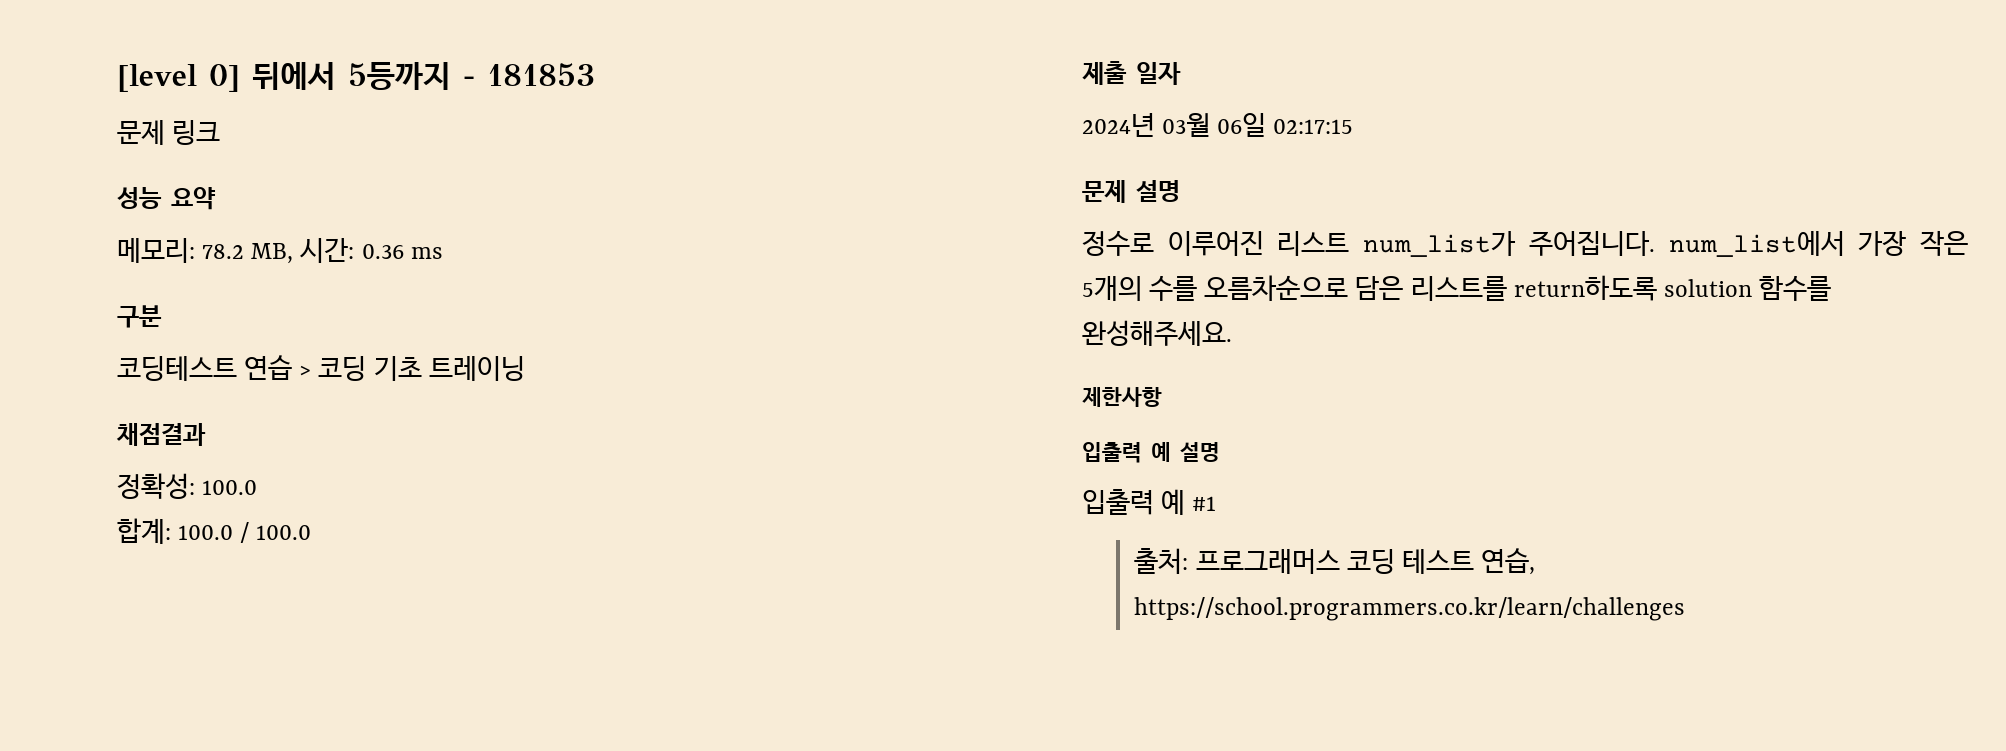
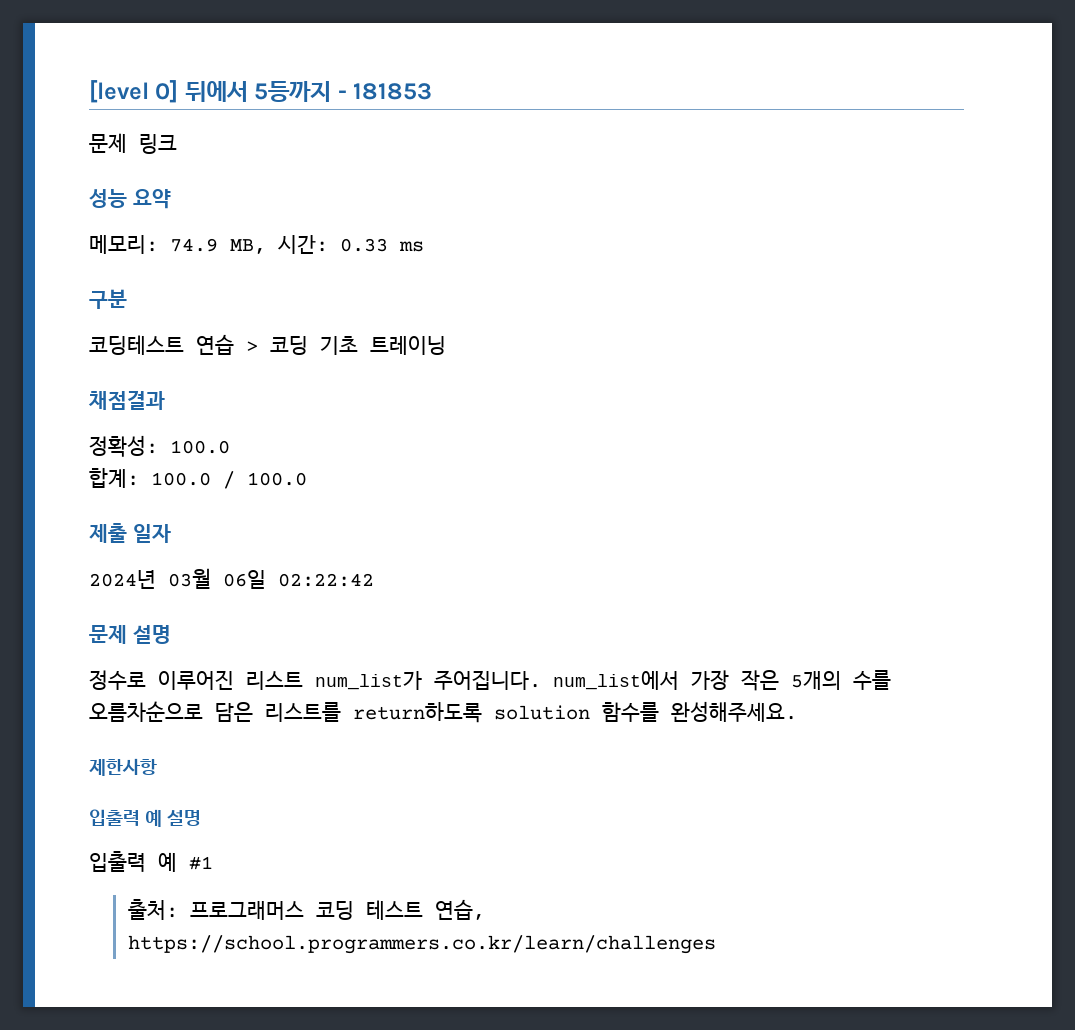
[202,244,245,259] 78.2 -> [170,238,218,252] 74.9
[361,244,404,259] 0.36 -> [340,238,388,252] 0.33
[1273,119,1354,134] 02:17:15 -> [278,573,374,587] 02:22:42

